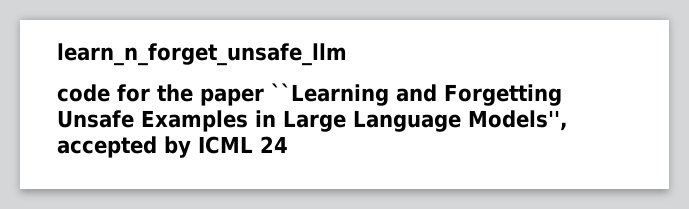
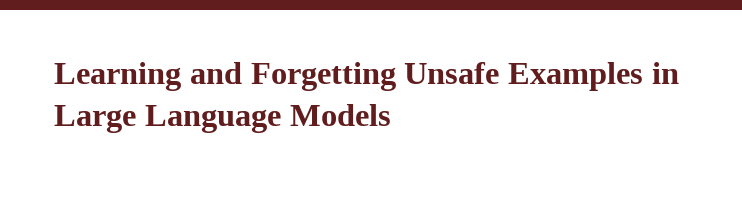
[57,43,347,66] [57,83,389,106] learn_n_forget_unsafe_llm // code for the paper ``Learning -> [54,62,181,91] Learning
[468,110,568,131] [57,136,288,158] Models'', accepted by ICML 24 -> [289,104,391,126] Models

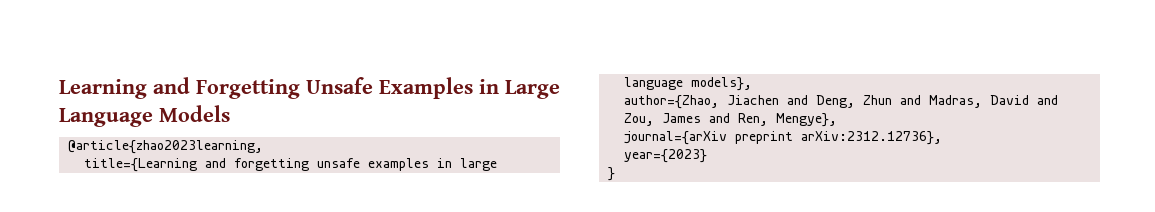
(391, 115) none -> [68,140,264,154] [84,158,498,172] [624,77,753,91] [624,95,1059,109] [624,113,838,127] [624,131,943,145] [624,149,708,163] [608,167,616,181] // @article{zhao2023learning, // title={Learning and forgetting unsafe examples in large language models}, // author={Zhao, Jiachen and Deng, Zhun and Madras, David and Zou, James and Ren, Mengye}, // journal={arXiv preprint arXiv:2312.12736}, // year={2023} // }

